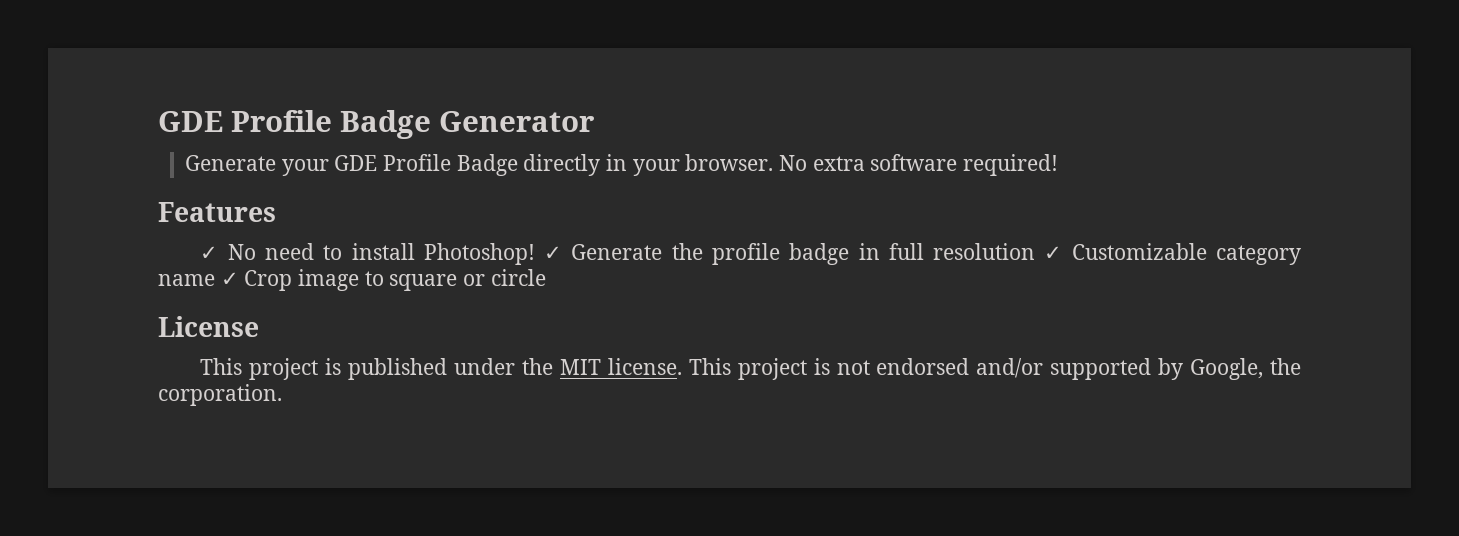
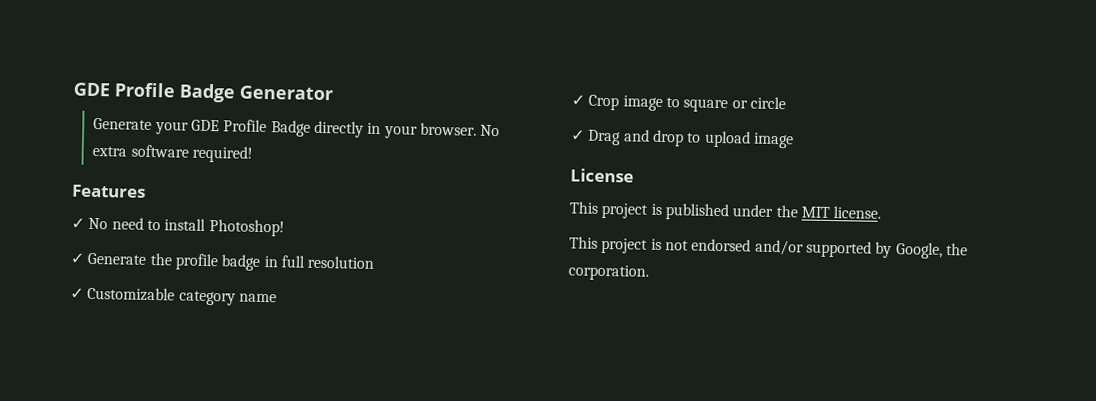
(535, 254) none -> (285, 228) //
(1036, 251) none -> (375, 262) //
(215, 280) none -> (277, 298) //
(546, 277) none -> [571,129,794,149] // ✓ Drag and drop to upload image
(682, 366) none -> (882, 212) //

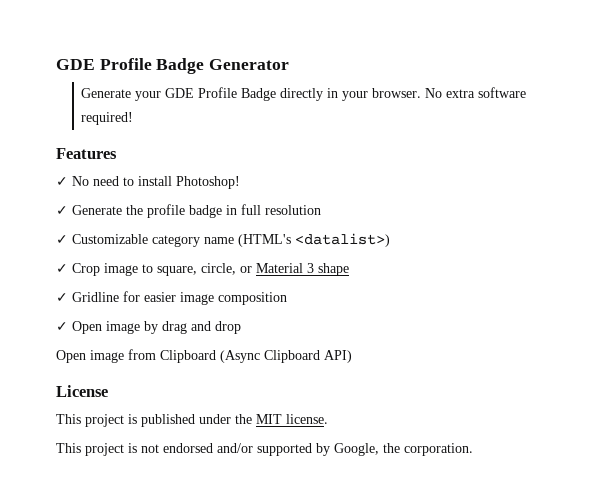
(277, 298) none -> [238,233,390,247] (HTML's <datalist>)
[683,96,786,113] [571,129,622,146] square or circle // ✓ Drag -> [157,263,349,276] [56,291,287,305] [56,321,187,334] square, circle, or Material 3 shape // ✓ Gridline for easier image composition // ✓ Open image by drag
[687,130,794,149] to upload image -> [56,349,352,363] // Open image from Clipboard (Async Clipboard API)

